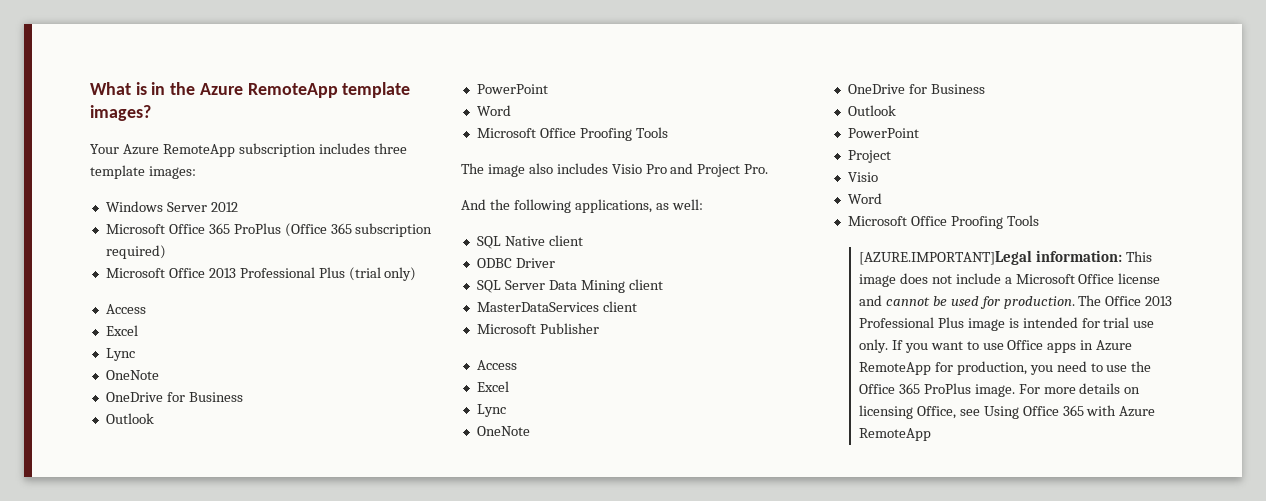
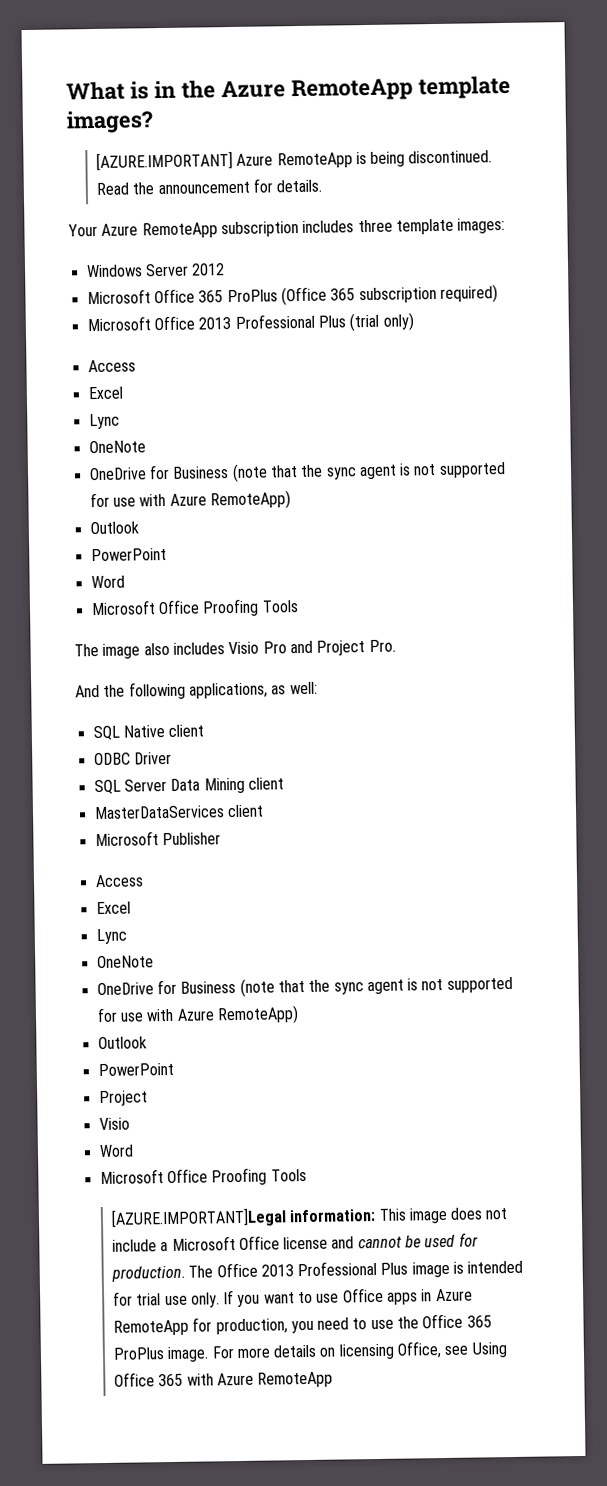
(151, 113) none -> [95,150,493,171] [95,178,323,195] // [AZURE.IMPORTANT] Azure RemoteApp is being discontinued. Read the announcement for details.
(243, 397) none -> [231,462,506,483] [89,490,291,510] (note that the sync agent is not supported for use with Azure RemoteApp)
(985, 89) none -> [239,976,513,997] [96,1005,299,1025] (note that the sync agent is not supported for use with Azure RemoteApp)

